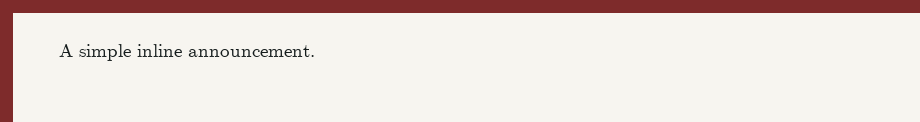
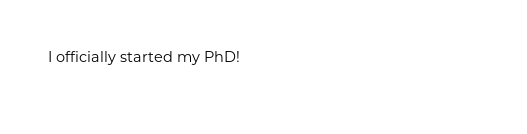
[59,44,315,61] A simple inline announcement. -> [48,51,240,65] I officially started my PhD!

